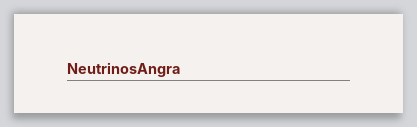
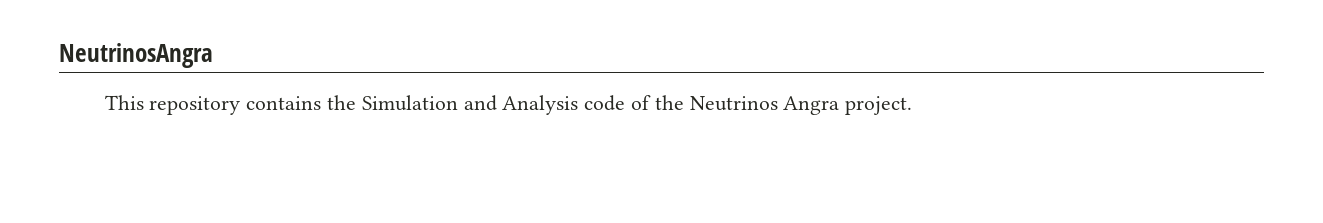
(180, 69) none -> [104,95,913,115] // This repository contains the Simulation and Analysis code of the Neutrinos Angra project.

